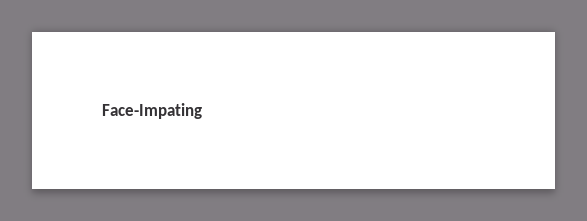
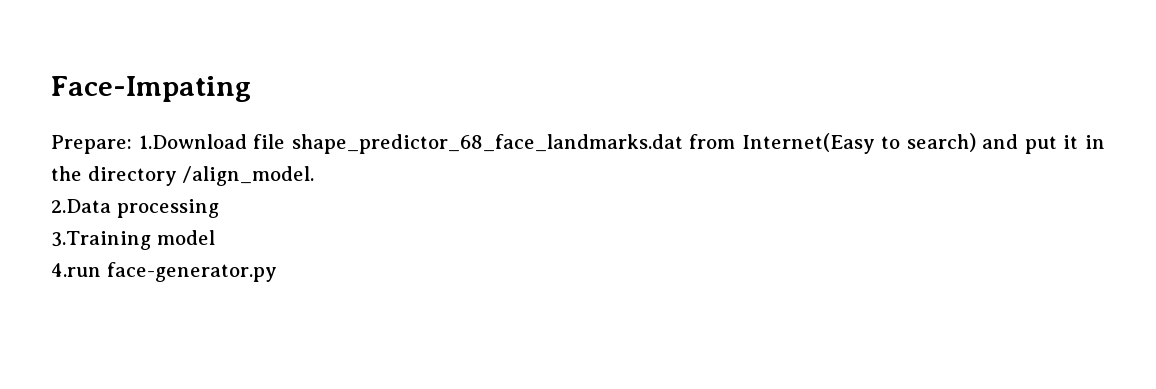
(202, 111) none -> [51,133,1105,154] [51,166,315,186] [51,199,219,218] [51,230,215,250] [51,262,277,282] // Prepare: 1.Download file shape_predictor_68_face_landmarks.dat from Internet(Easy to search) and put it in the directory /align_model. // 2.Data processing // 3.Training model // 4.run face-generator.py

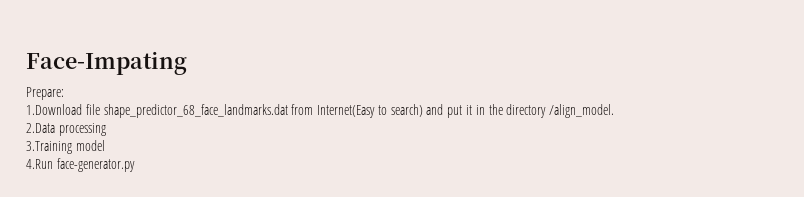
(132, 144) none -> (64, 93) //
[51,263,101,277] 4.run -> [26,159,53,169] 4.Run

